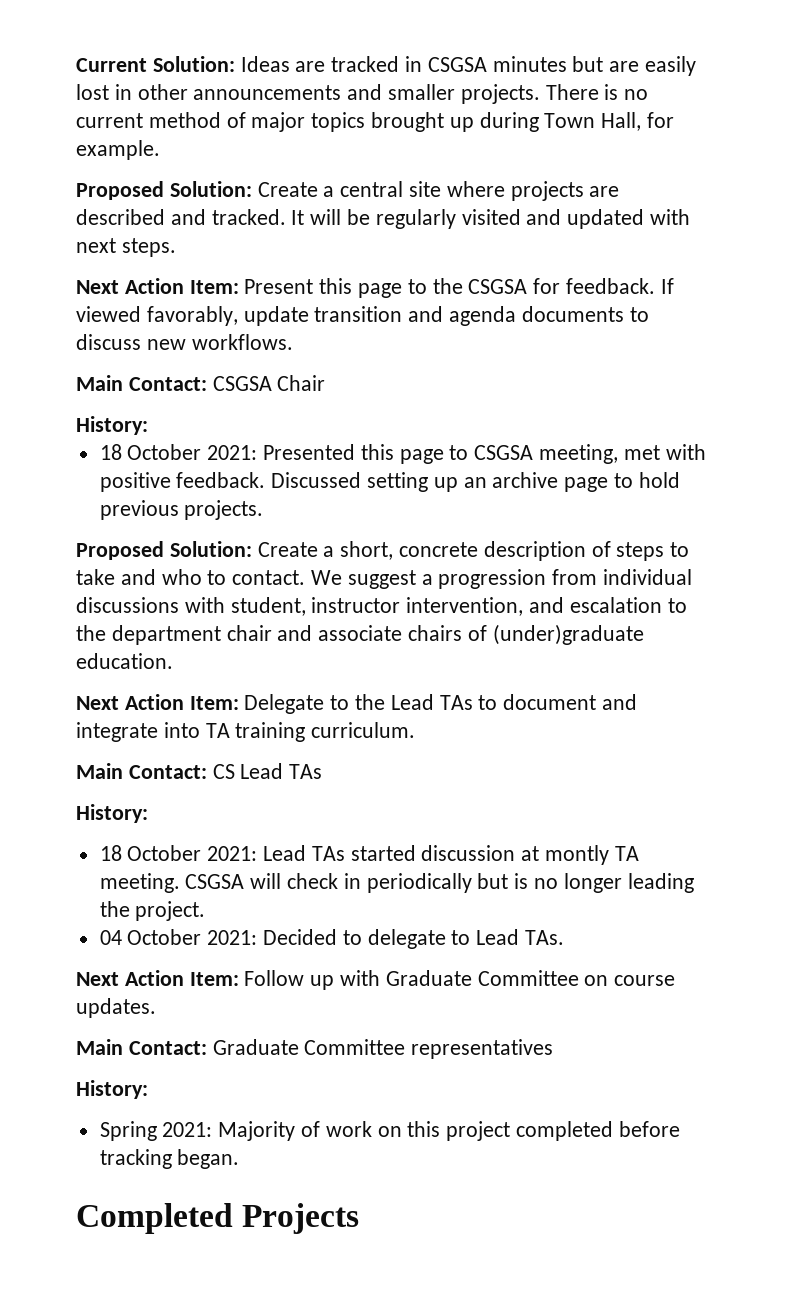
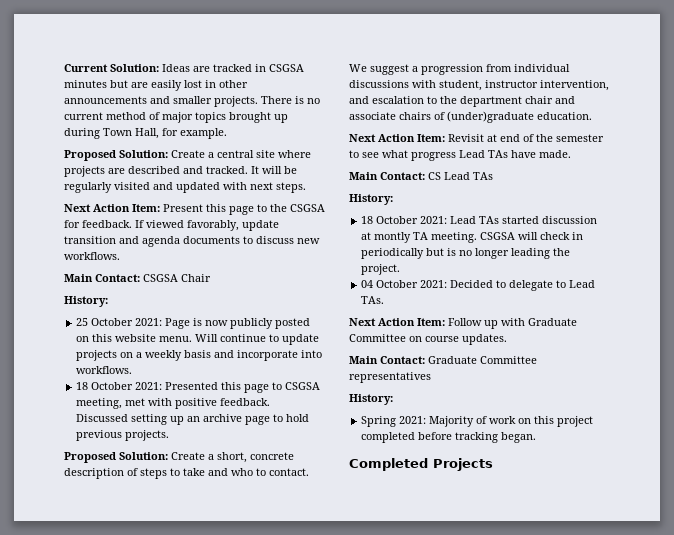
(148, 425) none -> [76,318,311,329] [76,334,320,345] [76,350,323,361] [76,366,133,374] // 25 October 2021: Page is now publicly posted on this website menu. Will continue to update projects on a weekly basis and incorporate into workflows.
[244,694,638,714] [76,722,416,742] Delegate to the Lead TAs to document and integrate into TA training curriculum. -> [448,134,604,142] [349,150,571,161] Revisit at end of the semester to see what progress Lead TAs have made.

